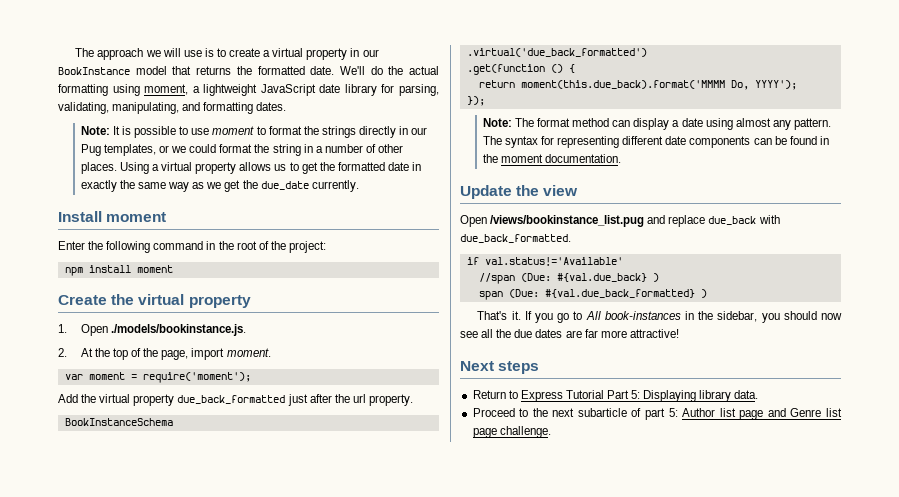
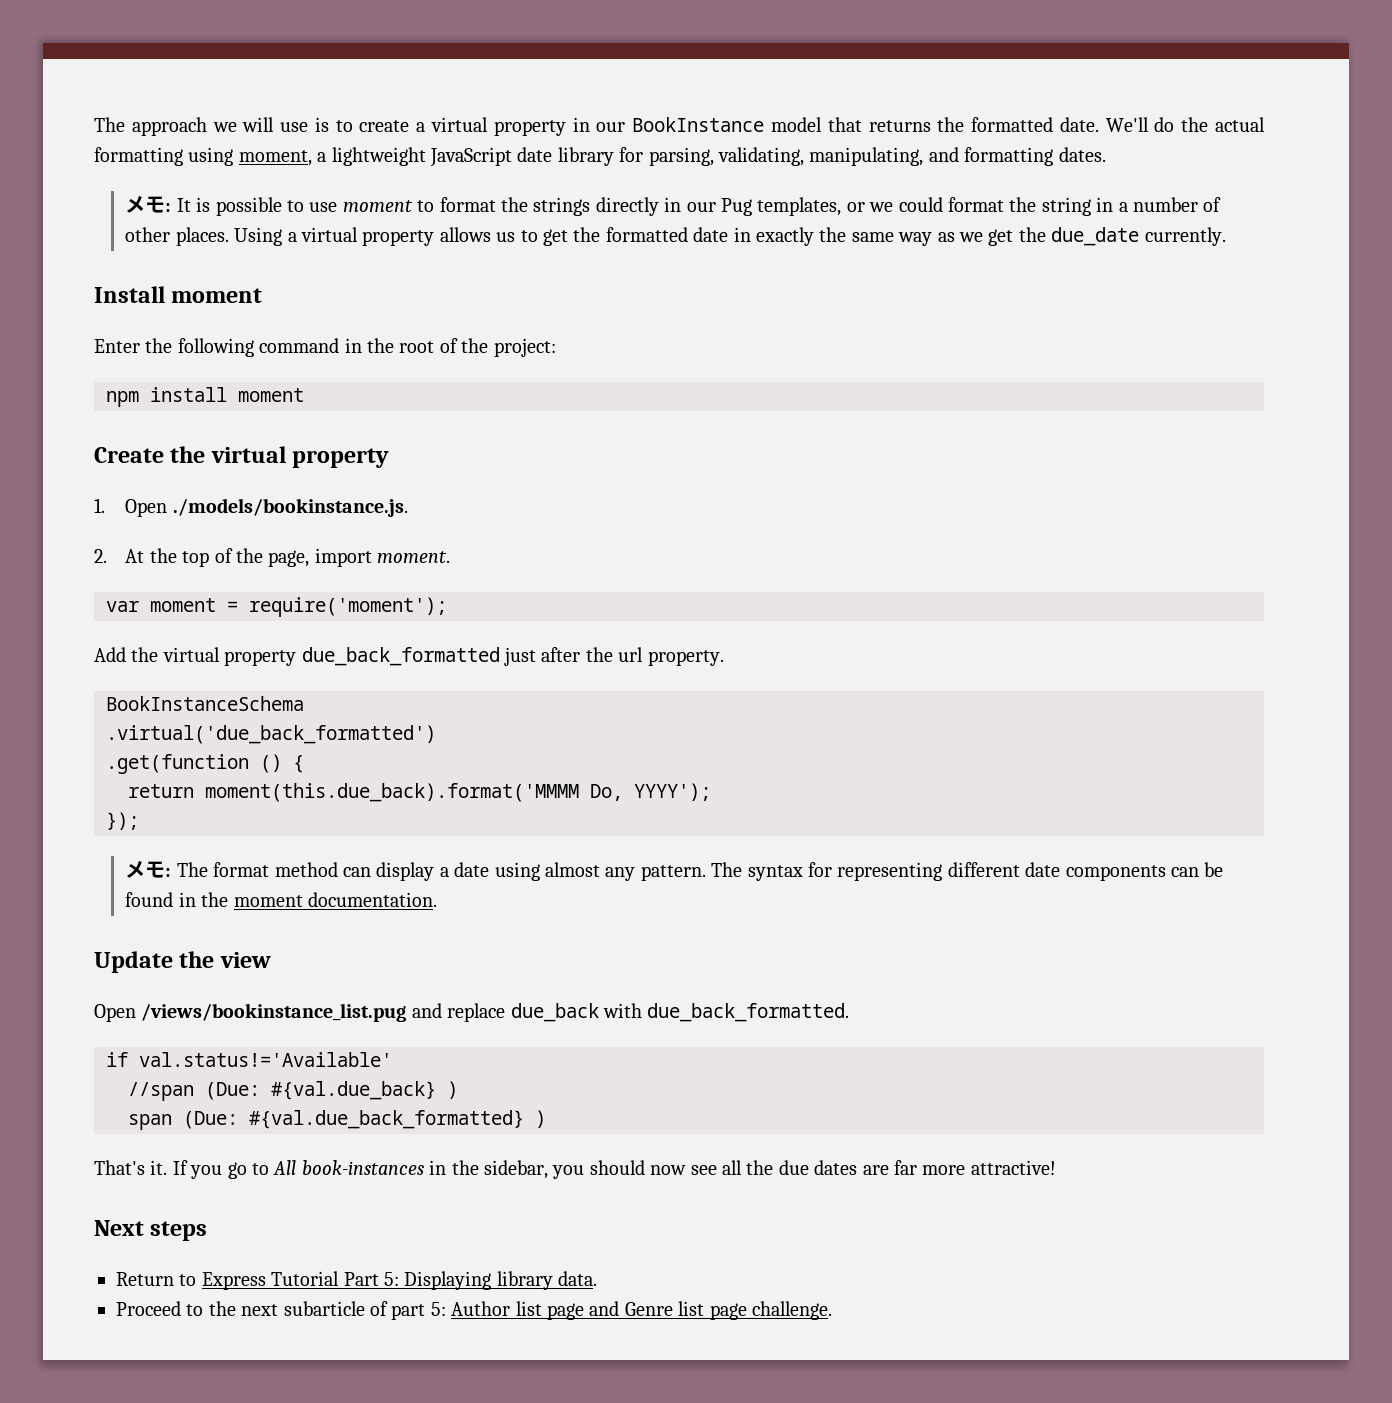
[80,126,110,135] Note: -> [125,196,172,213] メモ:
[482,118,512,127] Note: -> [125,861,172,878] メモ:

